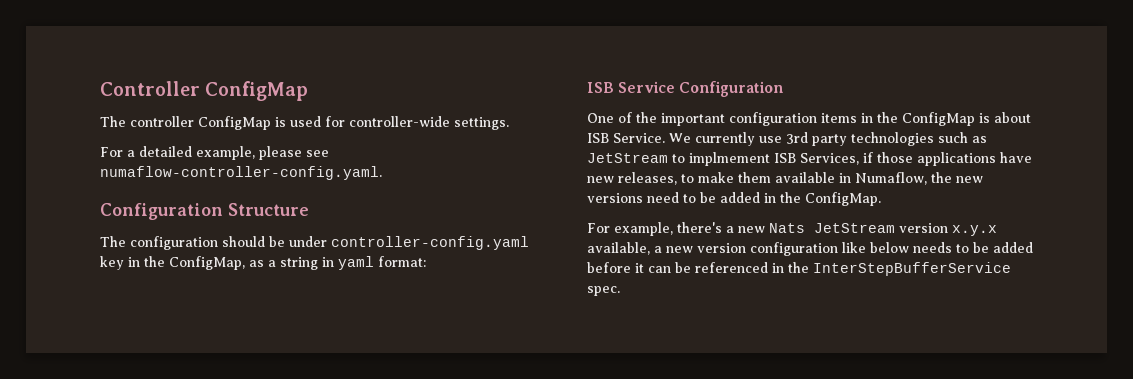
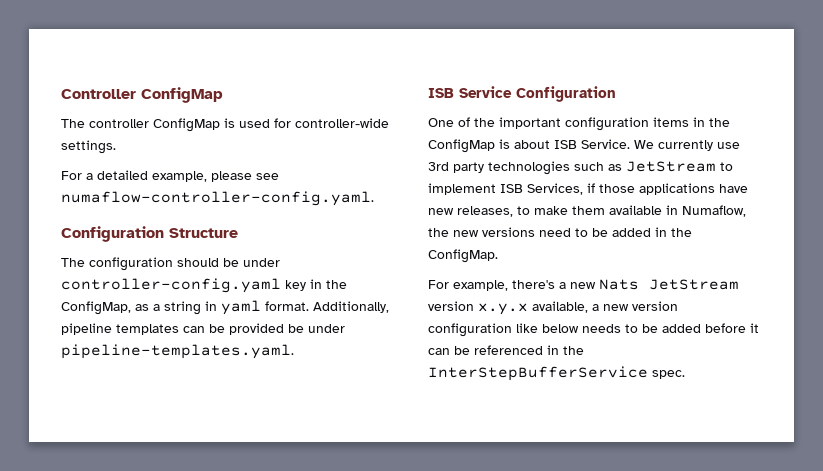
[378,256,426,267] format: -> [265,301,389,313] [61,323,345,335] [61,344,294,359] format. Additionally, pipeline templates can be provided be under pipeline-templates.yaml.
[689,152,770,166] implmement -> [428,183,496,195] implement

